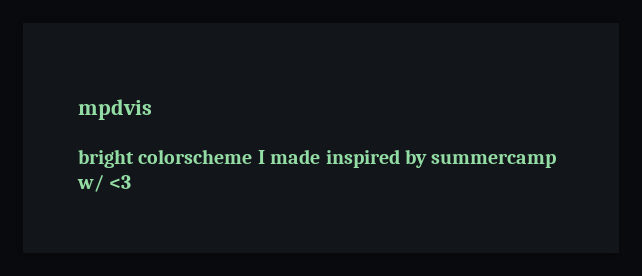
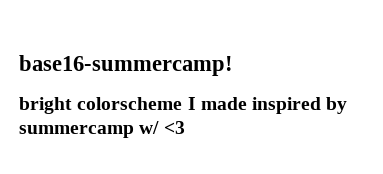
[78,99,152,120] mpdvis -> [19,55,233,76] base16-summercamp!

